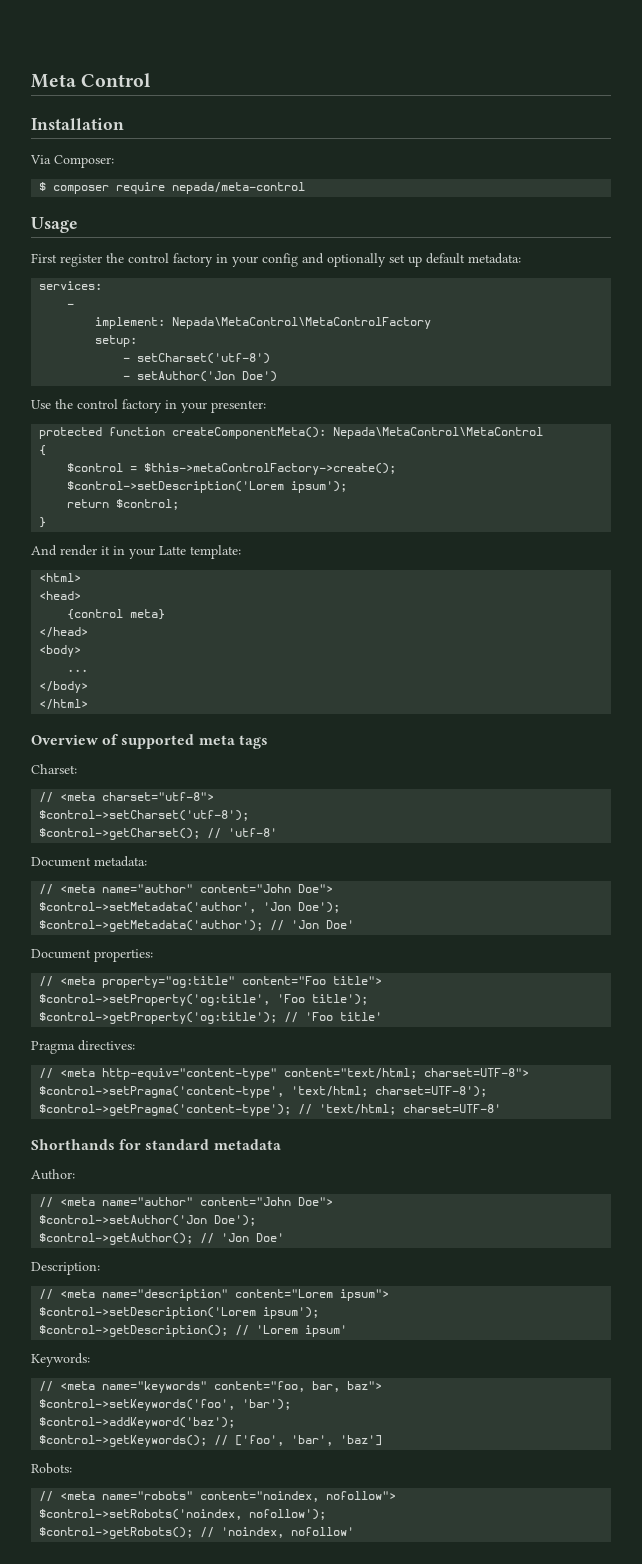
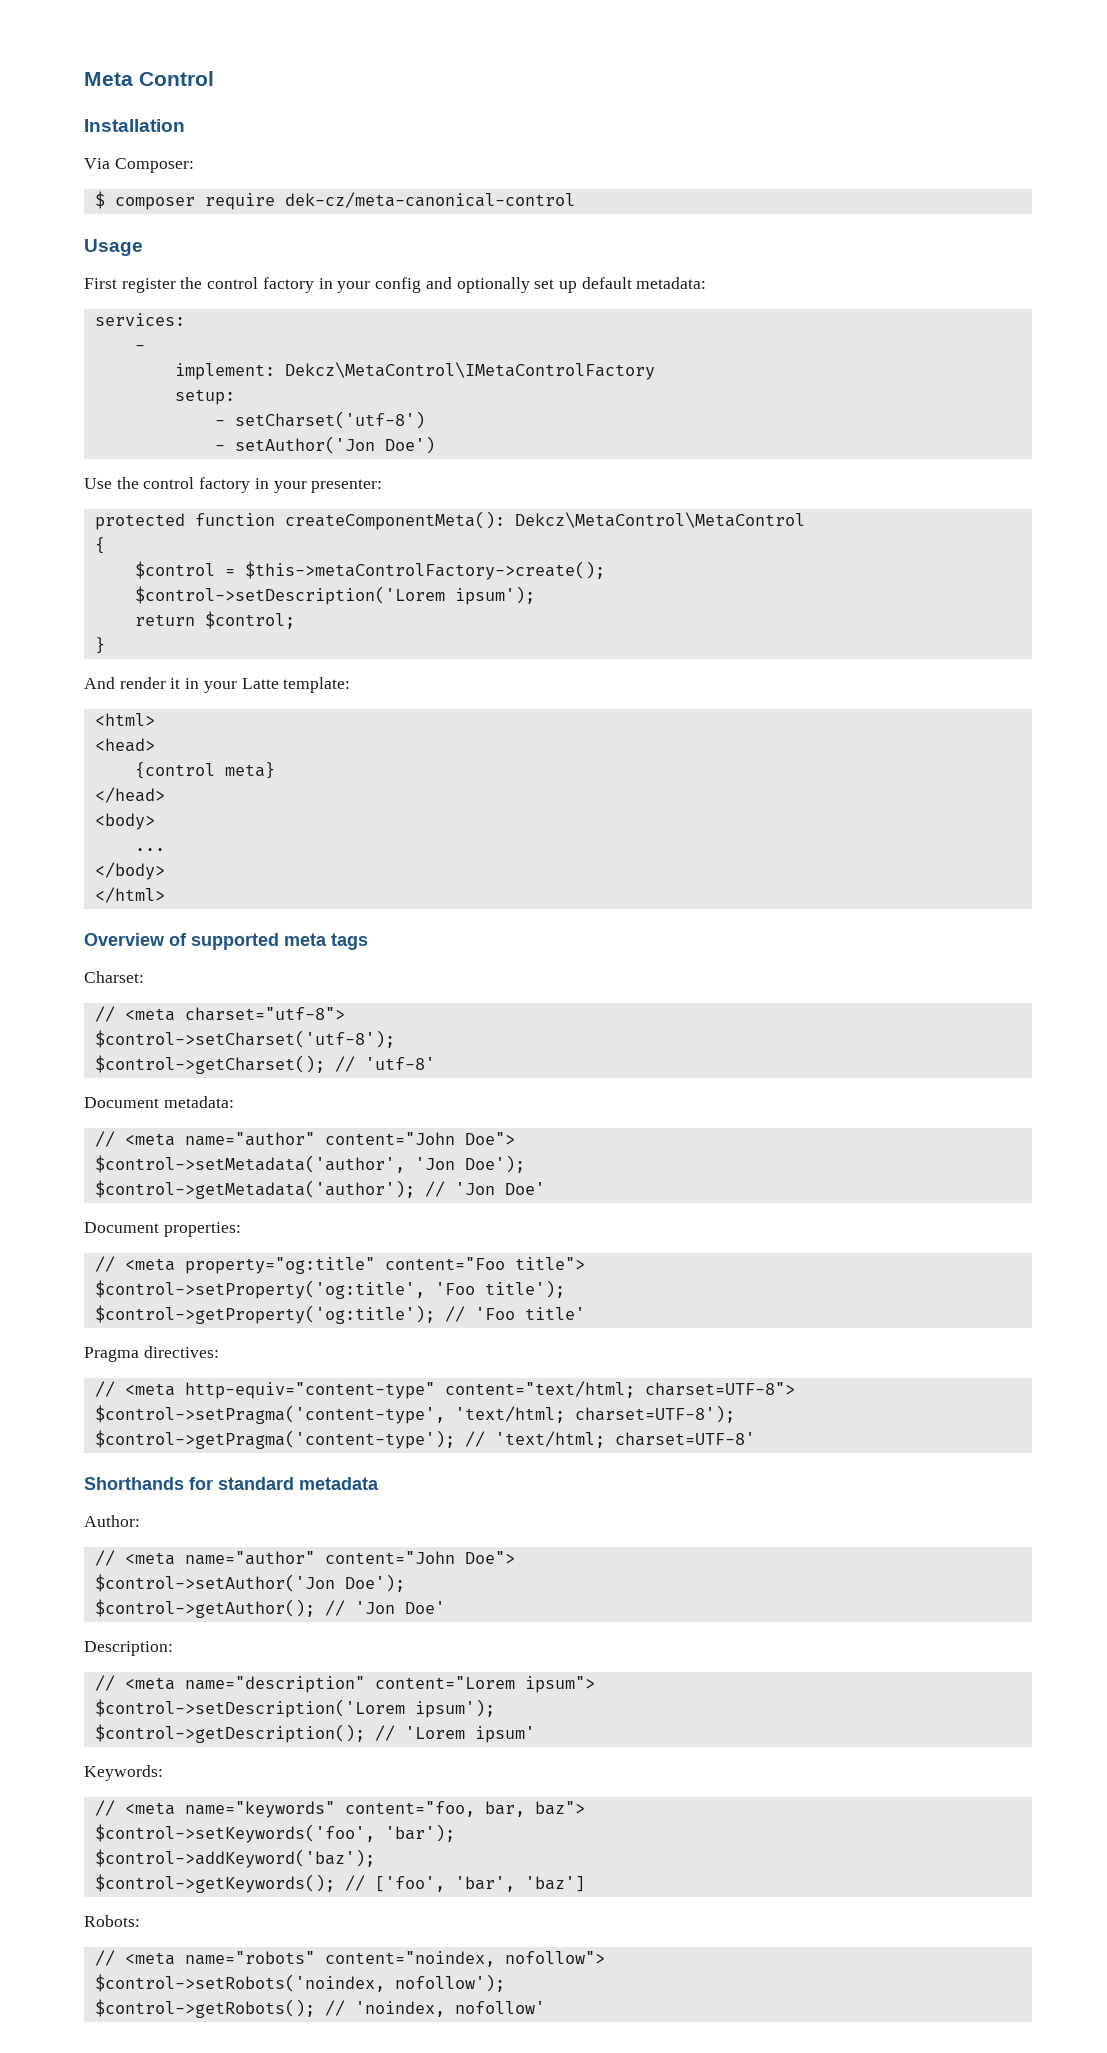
[172,182,306,194] nepada/meta-control -> [284,192,575,208] dek-cz/meta-canonical-control
[172,317,432,329] Nepada\MetaControl\MetaControlFactory -> [284,362,655,380] Dekcz\MetaControl\IMetaControlFactory
[333,427,544,439] Nepada\MetaControl\MetaControl -> [514,512,805,528] Dekcz\MetaControl\MetaControl

